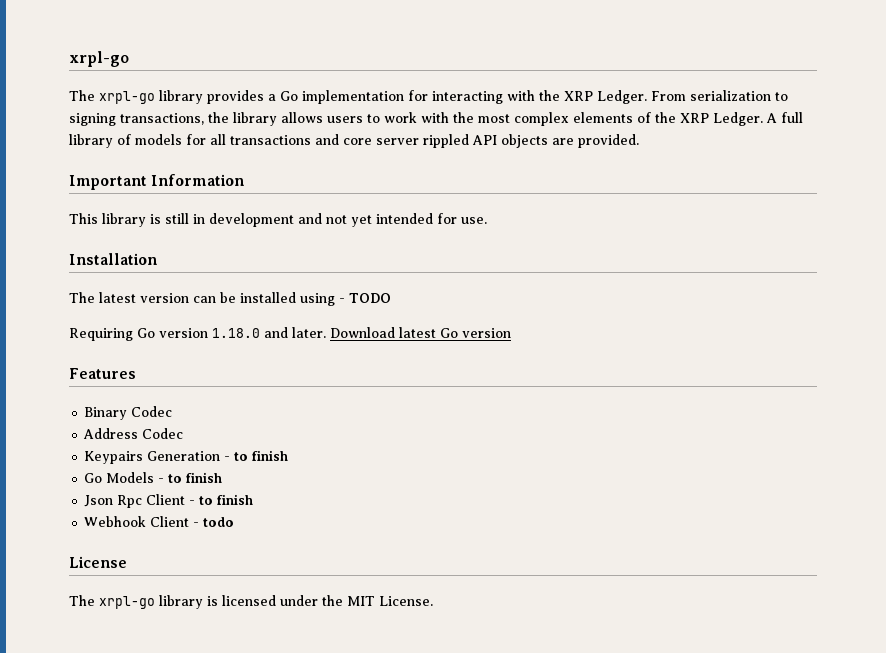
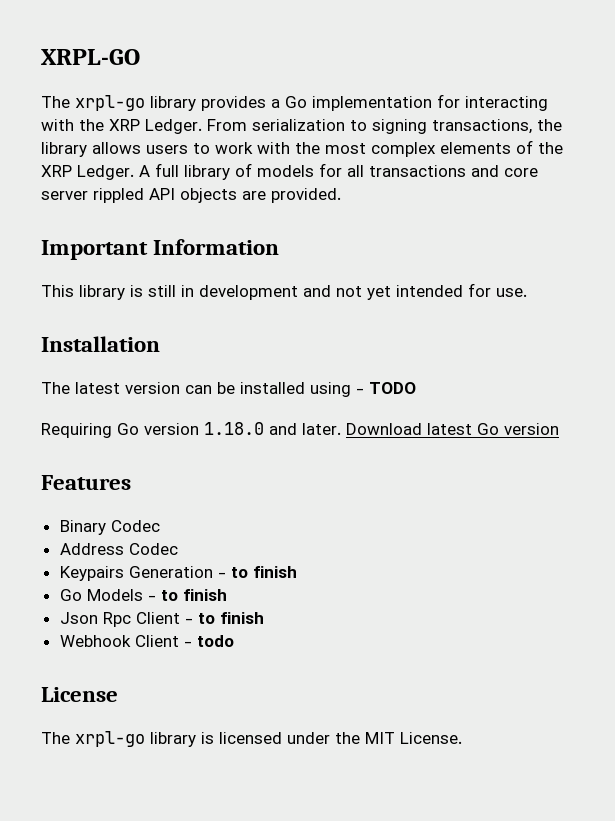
[69,51,129,67] xrpl-go -> [41,49,140,65] XRPL-GO

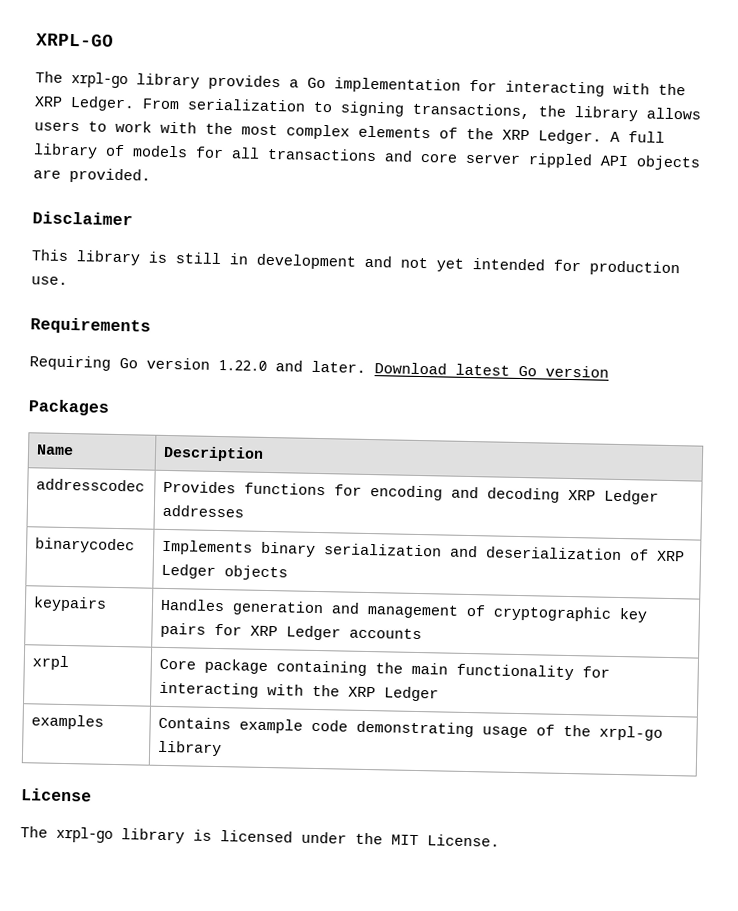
[41,239,280,260] Important Information -> [32,211,133,226] Disclaimer
(491, 290) none -> [589,260,680,277] production
[41,336,160,352] [41,382,416,397] Installation // The latest version can be installed using - TODO -> [30,317,151,335] Requirements
[204,422,264,435] 1.18.0 -> [218,359,267,371] 1.22.0
[41,475,131,490] [59,520,160,535] [59,543,178,555] [59,566,297,581] [59,589,227,601] [59,612,264,627] [59,635,234,647] Features // Binary Codec // Address Codec // Keypairs Generation - to finish // Go Models - to finish // Json Rpc Client - to finish // Webhook Client - todo -> [28,399,110,416] [36,444,75,456] [163,445,265,462] [36,478,146,492] [163,480,660,505] [162,504,245,518] [35,537,136,554] [162,539,686,562] [161,563,289,581] [33,596,108,612] [160,598,649,623] [160,622,423,641] [32,655,70,671] [159,658,611,681] [159,681,440,702] [31,714,105,730] [158,716,664,741] [158,740,223,757] Packages // Name | Description // addresscodec | Provides functions for encoding and decoding XRP Ledger addresses // binarycodec | Implements binary serialization and deserialization of XRP Ledger objects // keypairs | Handles generation and management of cryptographic key pairs for XRP Ledger accounts // xrpl | Core package containing the main functionality for interacting with the XRP Ledger // examples | Contains example code demonstrating usage of the xrpl-go library

